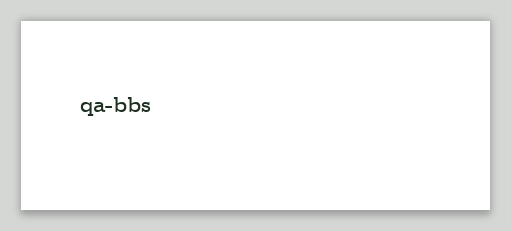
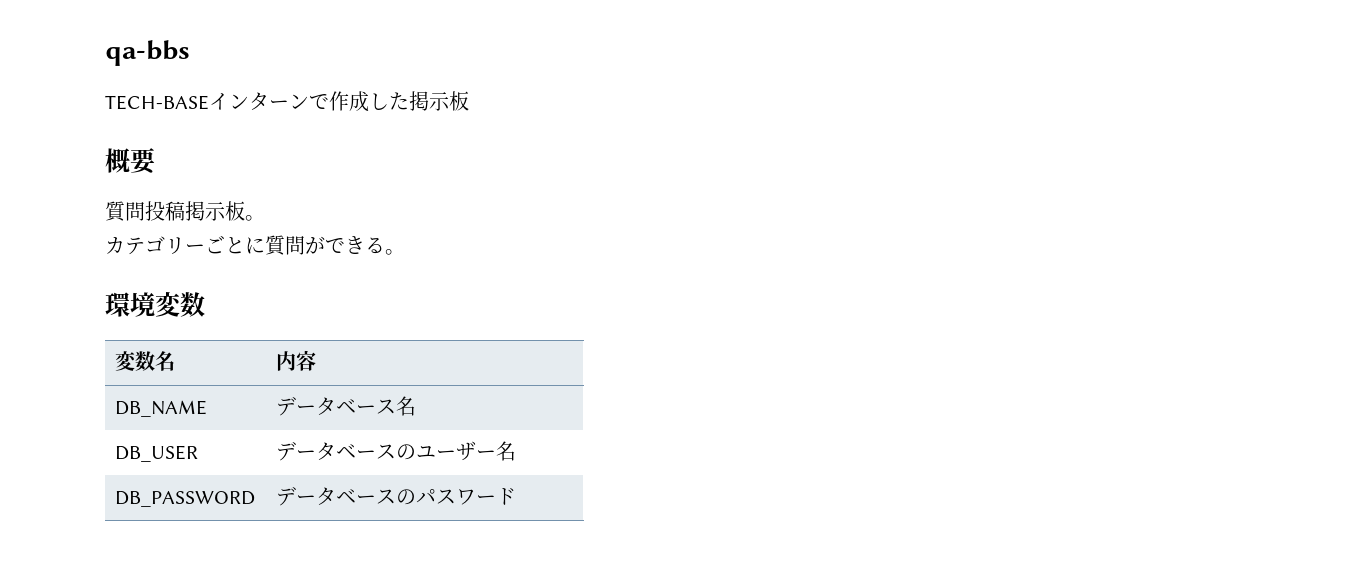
(151, 106) none -> [105,91,469,112] [105,148,156,174] [105,201,265,222] [105,235,405,256] [105,292,205,317] [115,351,176,371] [276,350,317,371] [115,400,208,417] [276,396,417,416] [115,445,199,462] [276,441,517,461] [115,491,256,507] [276,486,517,506] // TECH-BASEインターンで作成した掲示板 // 概要 // 質問投稿掲示板。 // カテゴリーごとに質問ができる。 // 環境変数 // 変数名 | 内容 // DB_NAME | データベース名 // DB_USER | データベースのユーザー名 // DB_PASSWORD | データベースのパスワード

